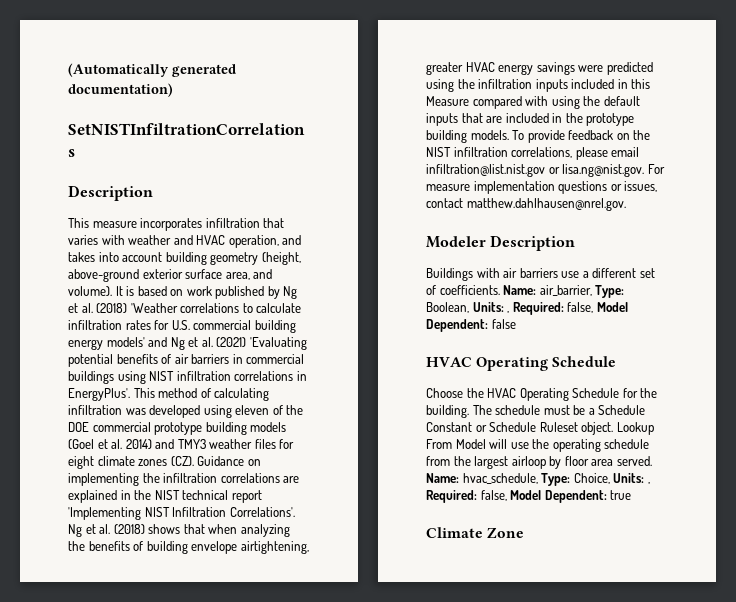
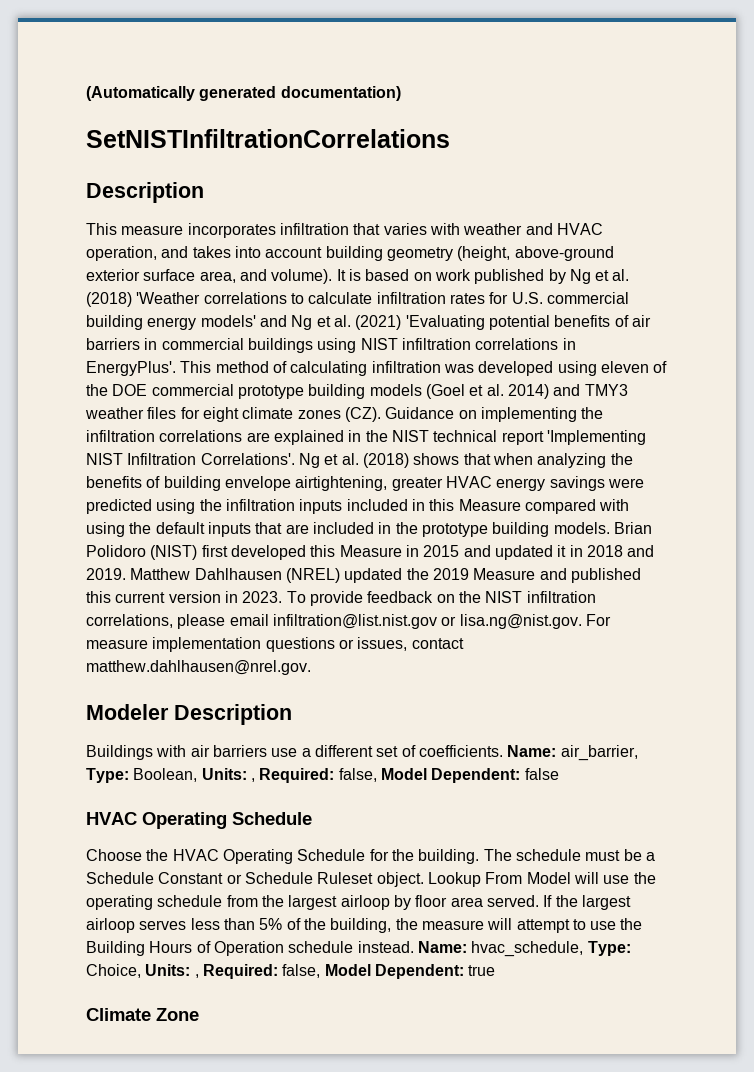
(509, 135) none -> [613,522,652,534] [86,545,655,560] [86,568,641,583] [86,591,283,603] Brian Polidoro (NIST) first developed this Measure in 2015 and updated it in 2018 and 2019. Matthew Dahlhausen (NREL) updated the 2019 Measure and published this current version in 2023.
(652, 461) none -> [543,895,631,910] [86,918,643,933] [86,941,414,956] If the largest airloop serves less than 5% of the building, the measure will attempt to use the Building Hours of Operation schedule instead.

